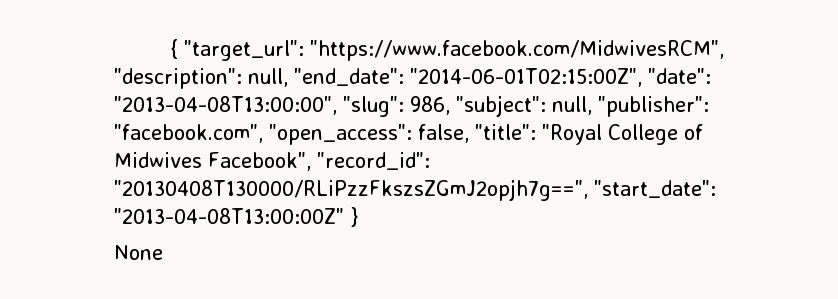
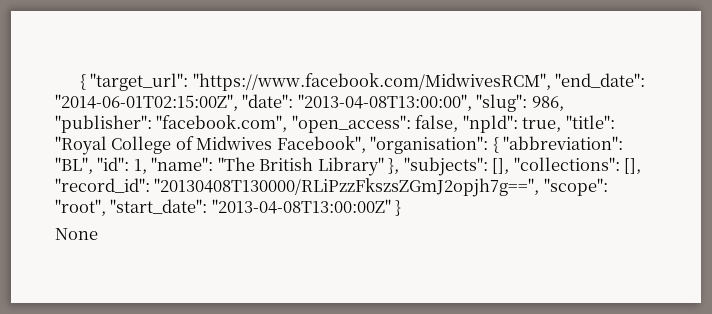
[114,68,288,89] "description": null, -> (551, 82) none
[456,95,592,117] "subject": null, -> (564, 103) none
(469, 133) none -> [462,115,562,133] "npld": true,
[316,152,430,170] [114,179,588,201] "record_id": "20130408T130000/RLiPzzFkszsZGmJ2opjh7g==", -> [370,136,624,154] [55,157,642,176] [55,178,608,197] [55,199,106,216] "organisation": { "abbreviation": "BL", "id": 1, "name": "The British Library" }, "subjects": [], "collections": [], "record_id": "20130408T130000/RLiPzzFkszsZGmJ2opjh7g==", "scope": "root",

